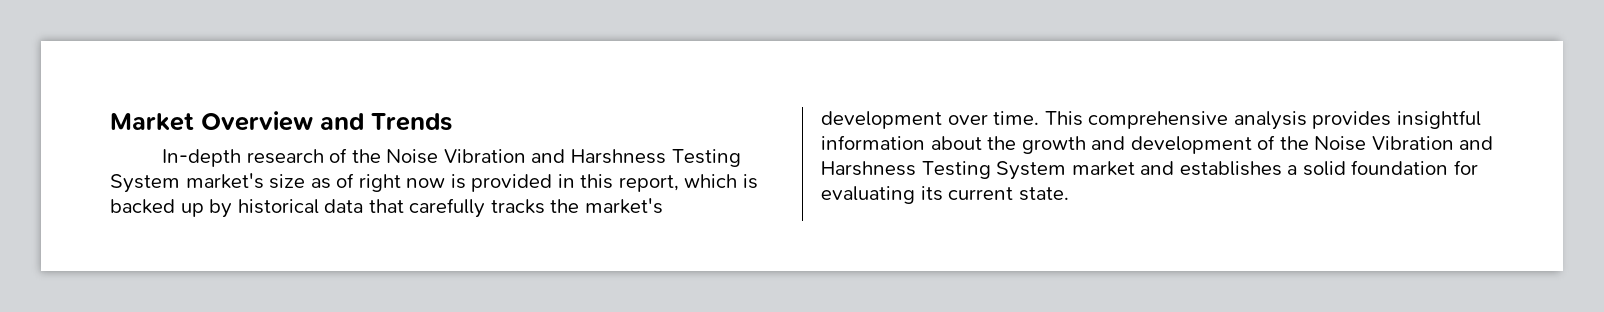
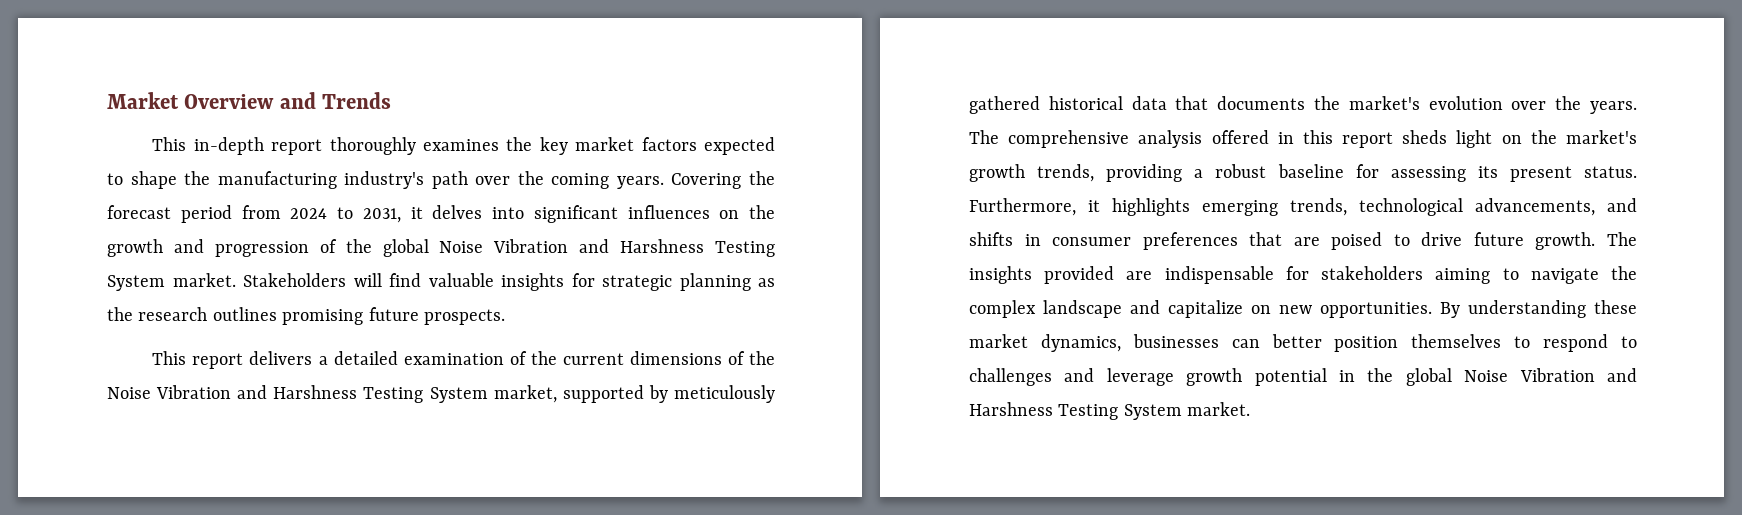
[162,148,741,167] [110,173,758,193] [110,198,663,218] [821,110,1481,130] [821,135,1494,154] [821,160,1478,180] [821,186,1069,204] In-depth research of the Noise Vibration and Harshness Testing System market's size as of right now is provided in this report, which is backed up by historical data that carefully tracks the market's development over time. This comprehensive analysis provides insightful information about the growth and development of the Noise Vibration and Harshness Testing System market and establishes a solid foundation for evaluating its current state. -> [152,137,776,155] [107,171,775,189] [107,205,775,223] [107,239,775,257] [107,273,775,291] [107,307,505,325] [152,351,776,369] [107,385,775,403] [969,96,1637,114] [969,130,1637,148] [969,164,1637,182] [969,198,1637,216] [969,232,1637,250] [969,266,1637,284] [969,300,1637,318] [969,334,1637,352] [969,368,1637,386] [969,402,1251,420] This in-depth report thoroughly examines the key market factors expected to shape the manufacturing industry's path over the coming years. Covering the forecast period from 2024 to 2031, it delves into significant influences on the growth and progression of the global Noise Vibration and Harshness Testing System market. Stakeholders will find valuable insights for strategic planning as the research outlines promising future prospects. // This report delivers a detailed examination of the current dimensions of the Noise Vibration and Harshness Testing System market, supported by meticulously gathered historical data that documents the market's evolution over the years. The comprehensive analysis offered in this report sheds light on the market's growth trends, providing a robust baseline for assessing its present status. Furthermore, it highlights emerging trends, technological advancements, and shifts in consumer preferences that are poised to drive future growth. The insights provided are indispensable for stakeholders aiming to navigate the complex landscape and capitalize on new opportunities. By understanding these market dynamics, businesses can better position themselves to respond to challenges and leverage growth potential in the global Noise Vibration and Harshness Testing System market.

